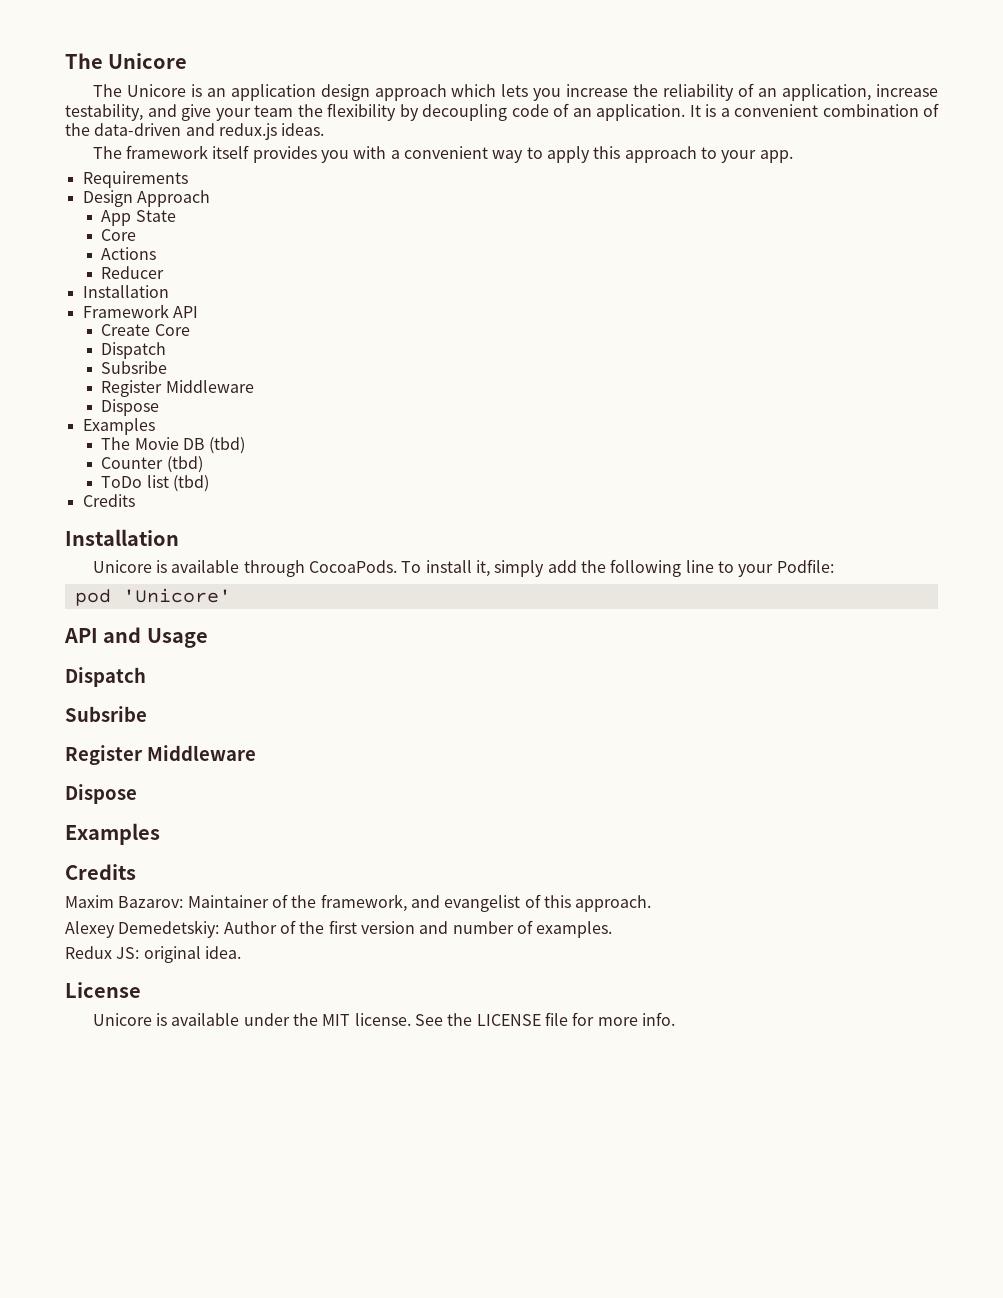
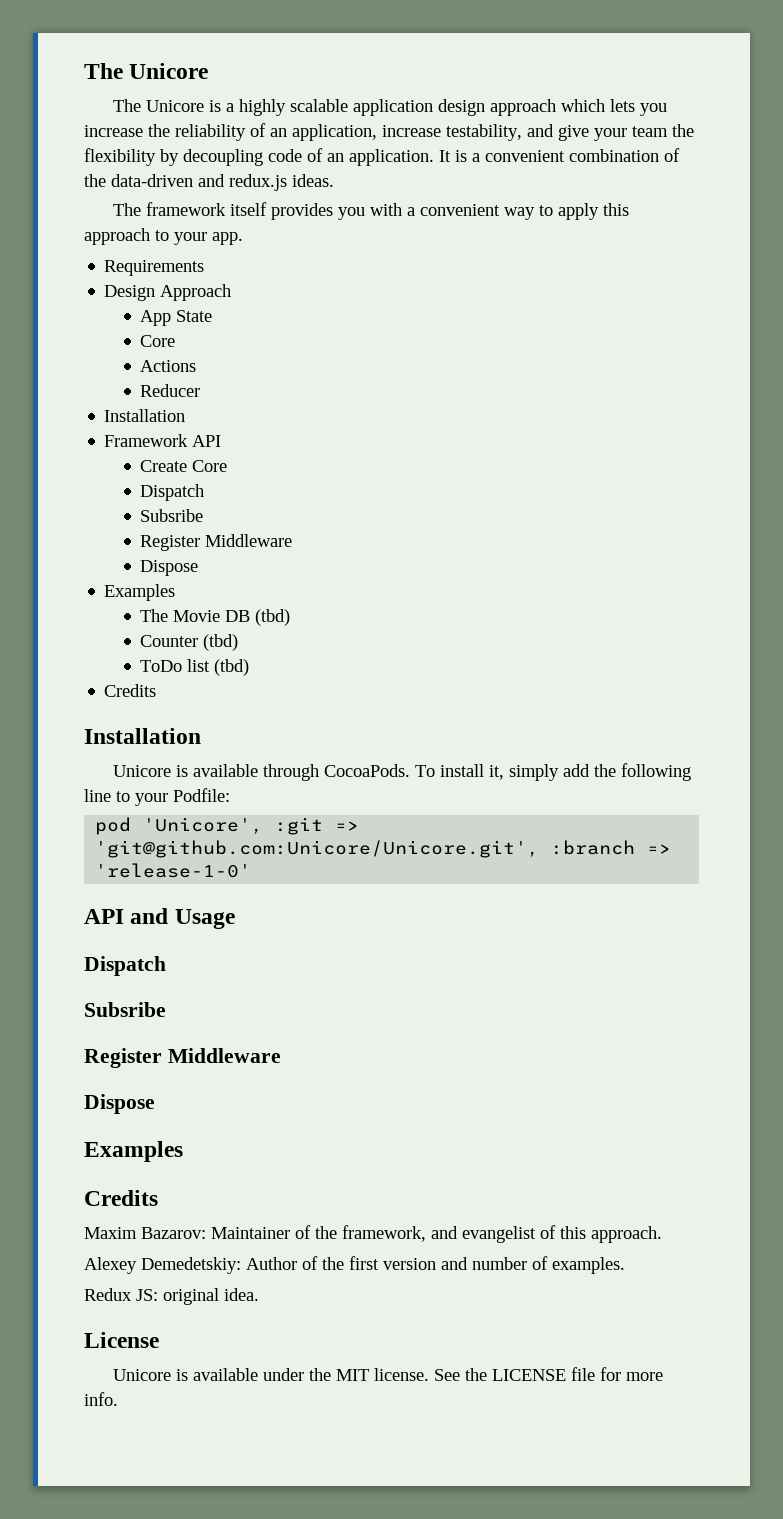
[206,88,226,97] an -> [225,99,348,116] a highly scalable
[122,588,231,603] 'Unicore' -> [143,817,360,835] [95,840,672,858] [95,863,252,878] 'Unicore', :git => 'git@github.com:Unicore/Unicore.git', :branch => 'release-1-0'

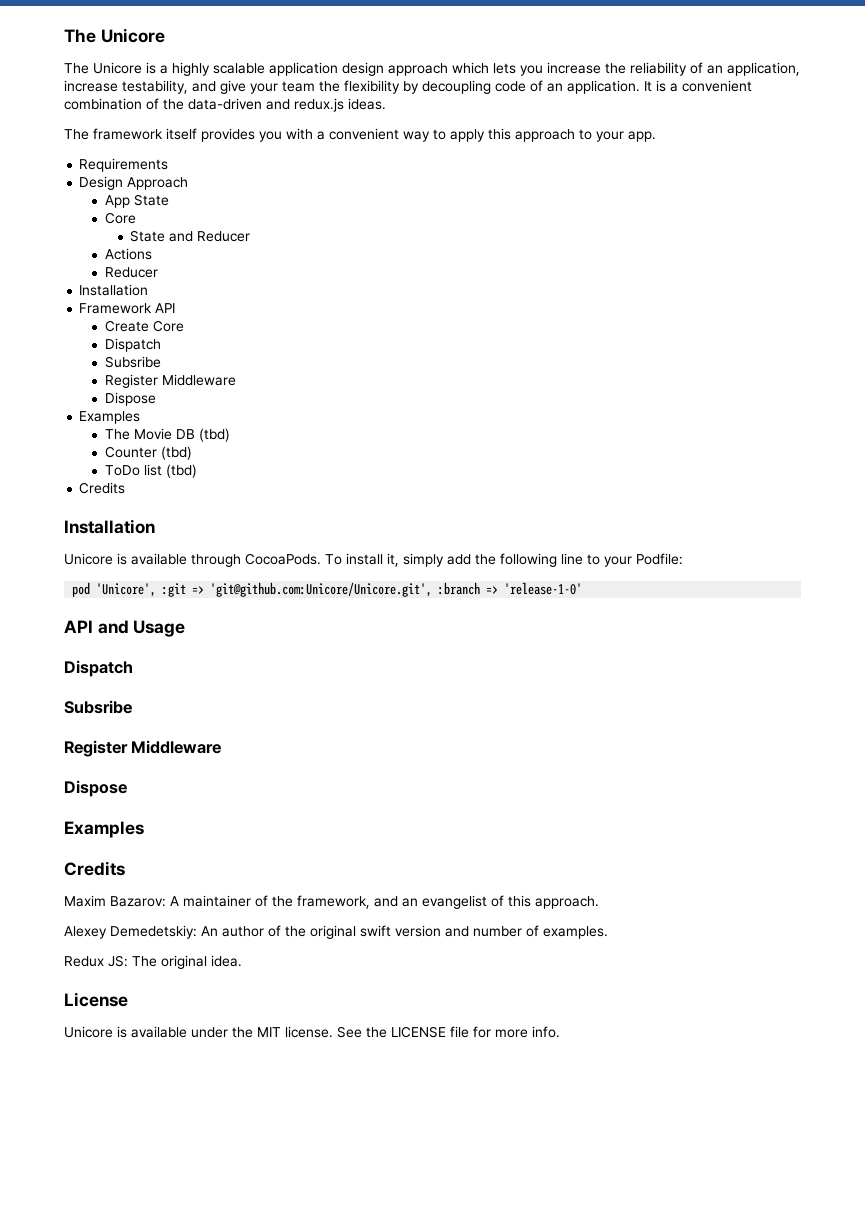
(176, 341) none -> [130,230,251,242] // State and Reducer
[211,1227,290,1239] Maintainer -> [170,895,251,907] A maintainer
(458, 1232) none -> [402,898,418,907] an
[246,1256,379,1270] Author of the first -> [201,925,391,939] An author of the original swift
(158, 1295) none -> [132,956,157,967] The

